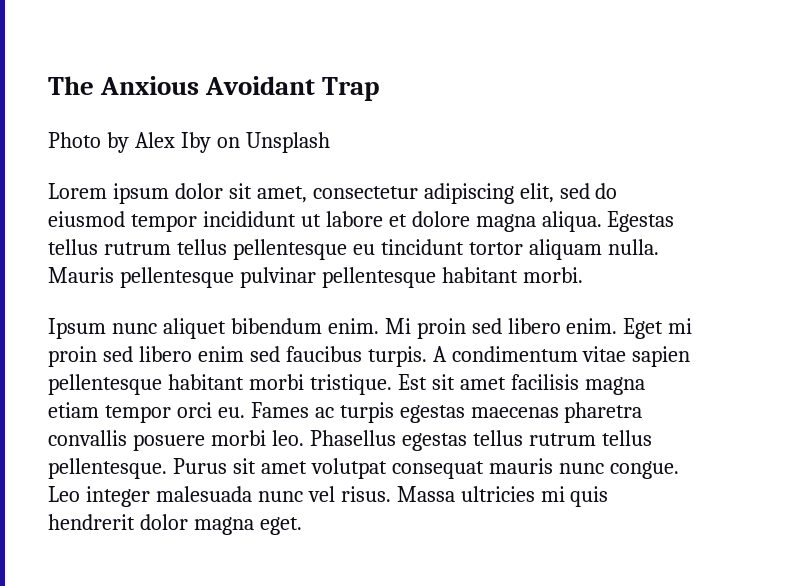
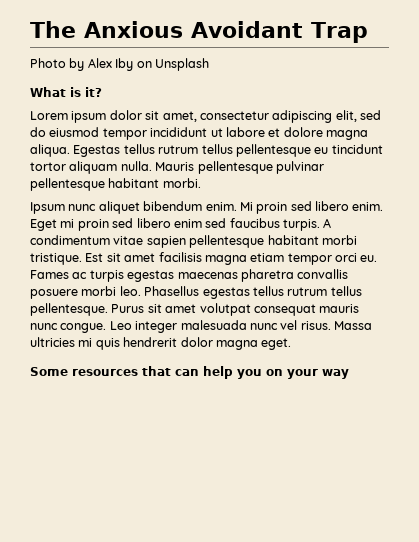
(330, 142) none -> [30,87,102,97] // What is it?
(302, 526) none -> [30,366,349,379] // Some resources that can help you on your way

